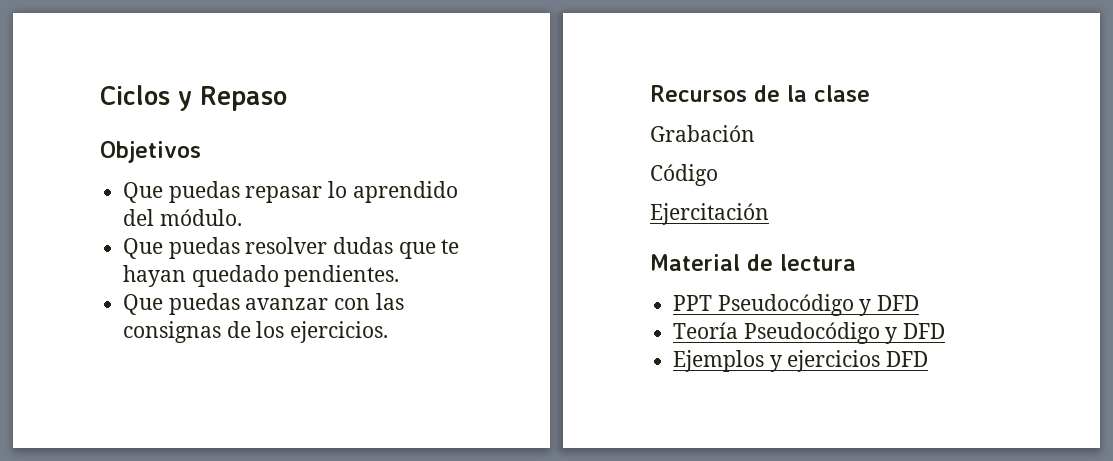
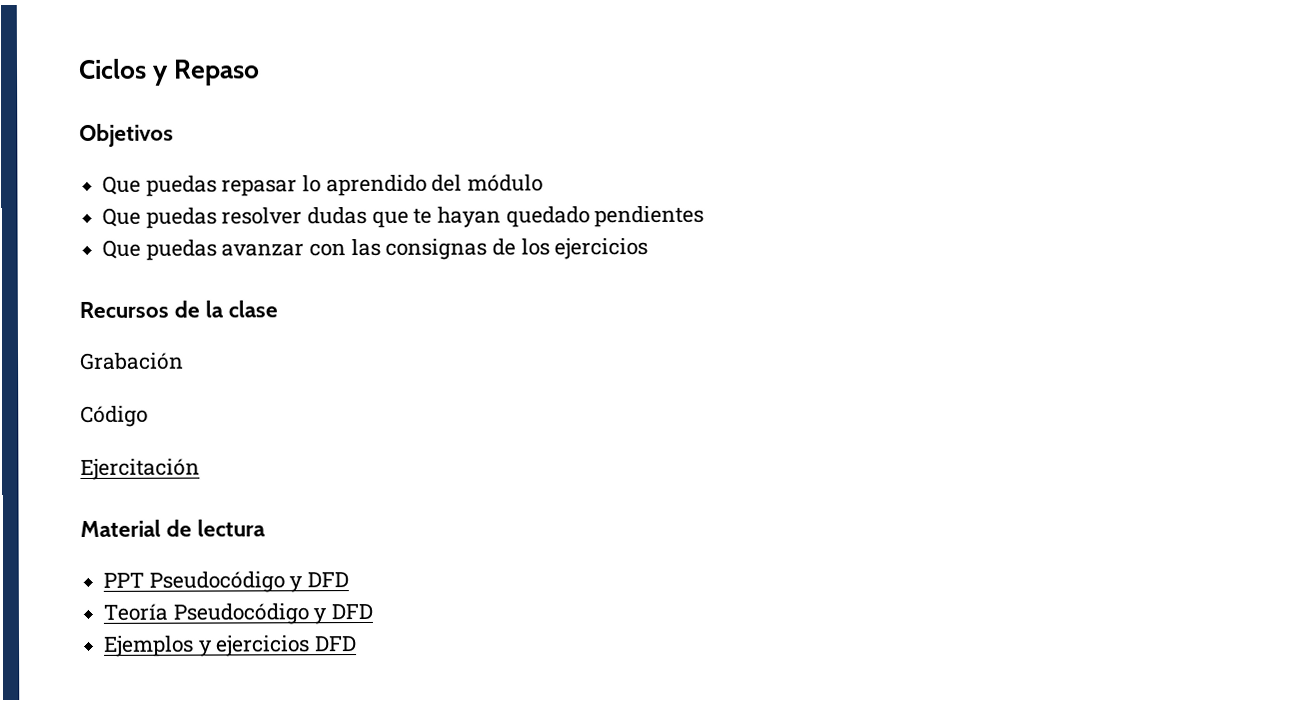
[159,209,242,226] módulo. -> [467,174,544,192] módulo
[284,265,400,287] pendientes. -> [594,205,705,228] pendientes
[290,321,389,343] ejercicios. -> [554,238,649,260] ejercicios

